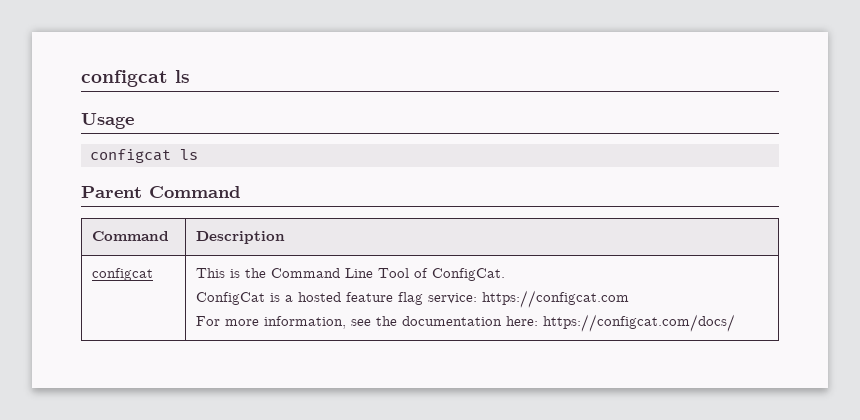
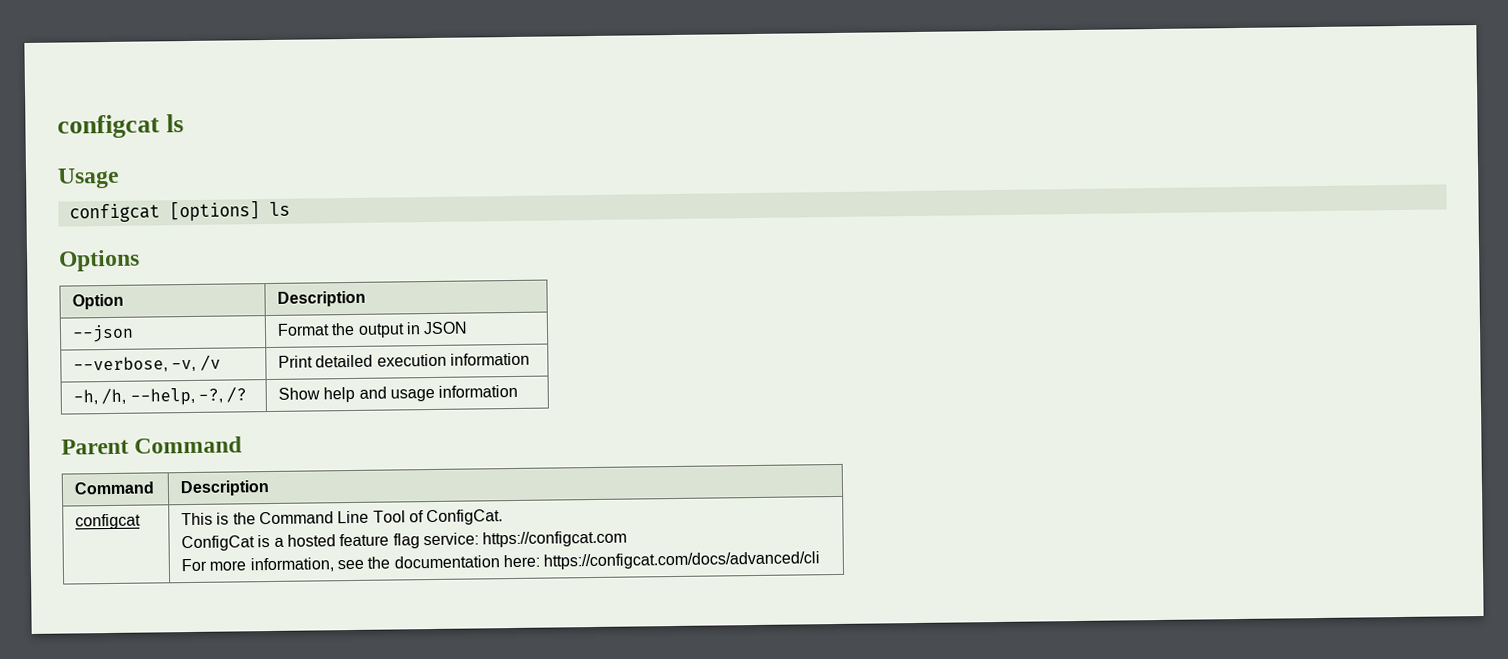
[180,149,198,160] ls -> [168,200,290,222] [58,249,140,272] [72,293,125,310] [277,290,367,307] [72,324,135,343] [277,321,469,338] [73,354,221,373] [278,352,530,368] [73,386,248,406] [278,384,519,403] [options] ls // Options // Option | Description // --json | Format the output in JSON // --verbose, -v, /v | Print detailed execution information // -h, /h, --help, -?, /? | Show help and usage information
[542,314,735,332] https://configcat.com/docs/ -> [543,551,821,570] https://configcat.com/docs/advanced/cli

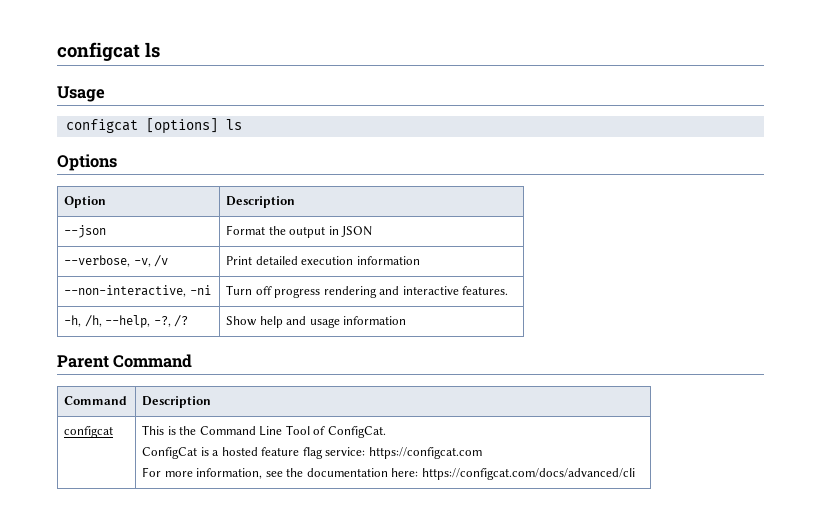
(530, 359) none -> [64,285,211,297] [226,285,509,298] // --non-interactive, -ni | Turn off progress rendering and interactive features.

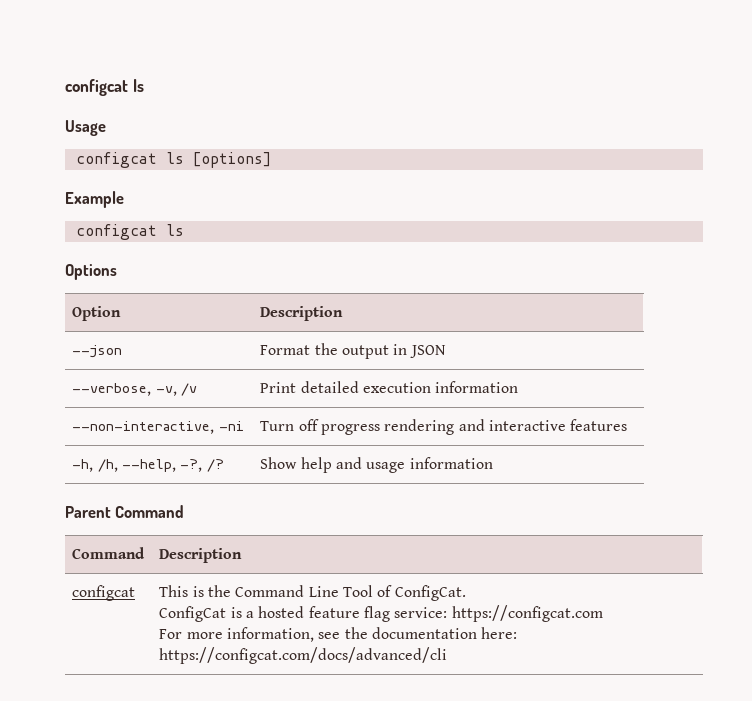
(138, 126) none -> [165,152,184,164] ls
(218, 126) none -> [65,191,124,208] [75,224,157,240] // Example // configcat
[462,286,509,295] features. -> [570,419,628,431] features

